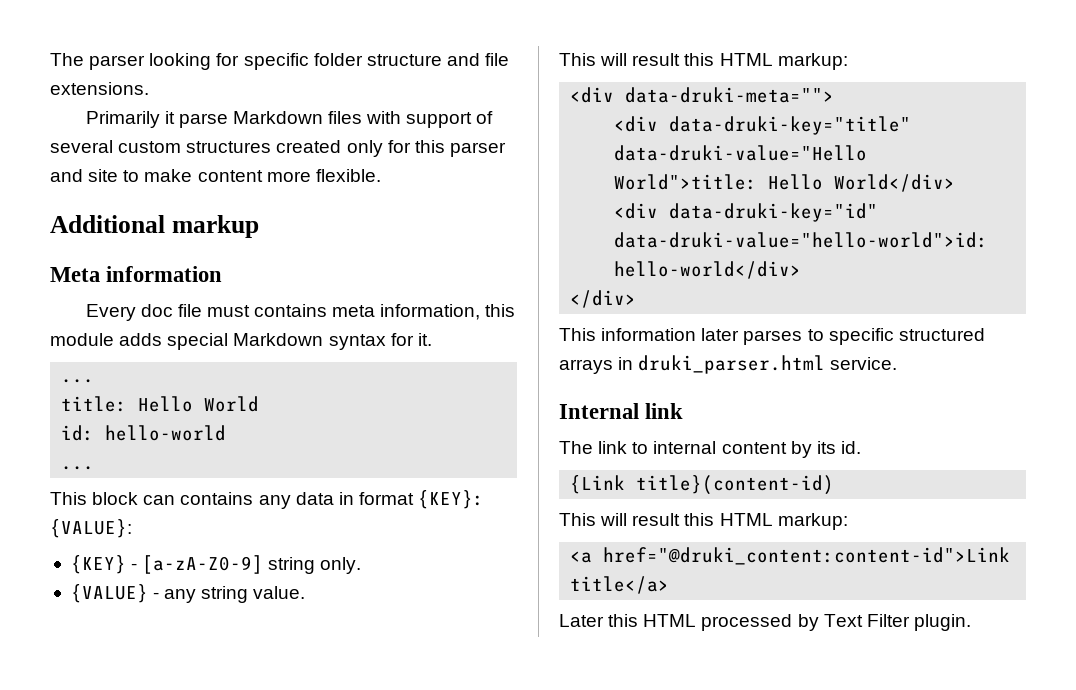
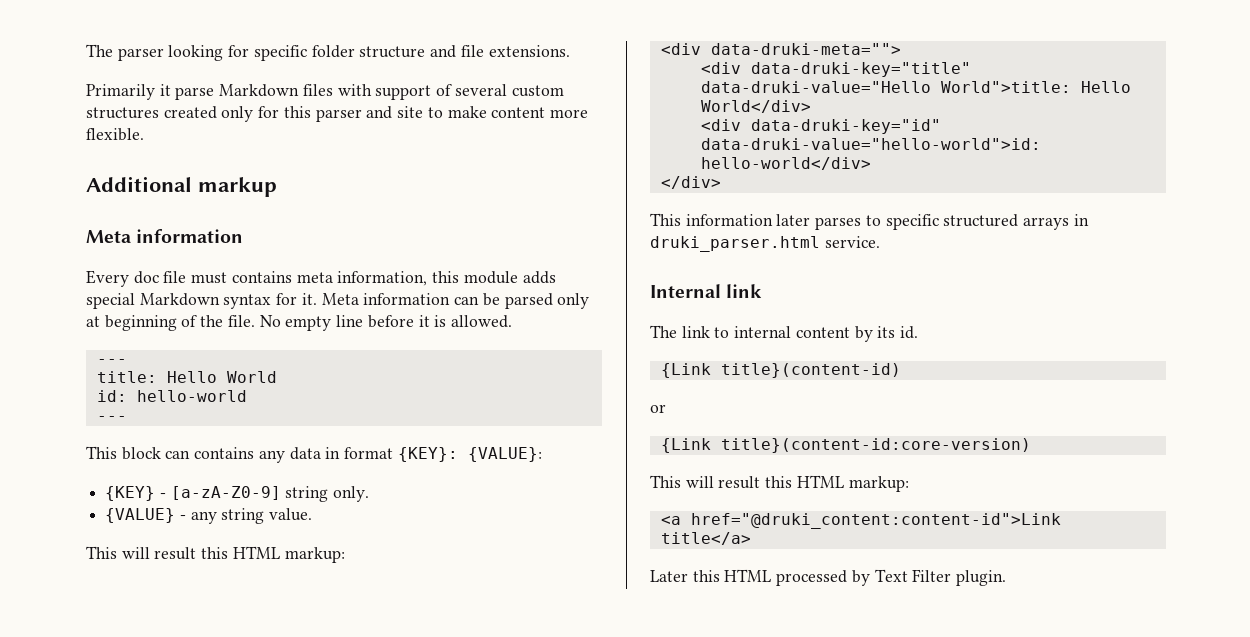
[61,379,95,383] // ... -> [321,293,590,309] [86,315,512,331] [96,359,127,364] Meta information can be parsed only at beginning of the file. No empty line before it is allowed. // ---
[61,466,95,470] ... -> [96,416,127,421] ---
(835, 485) none -> [650,404,666,413] [660,438,1031,453] // or // {Link title}(content-id:core-version)

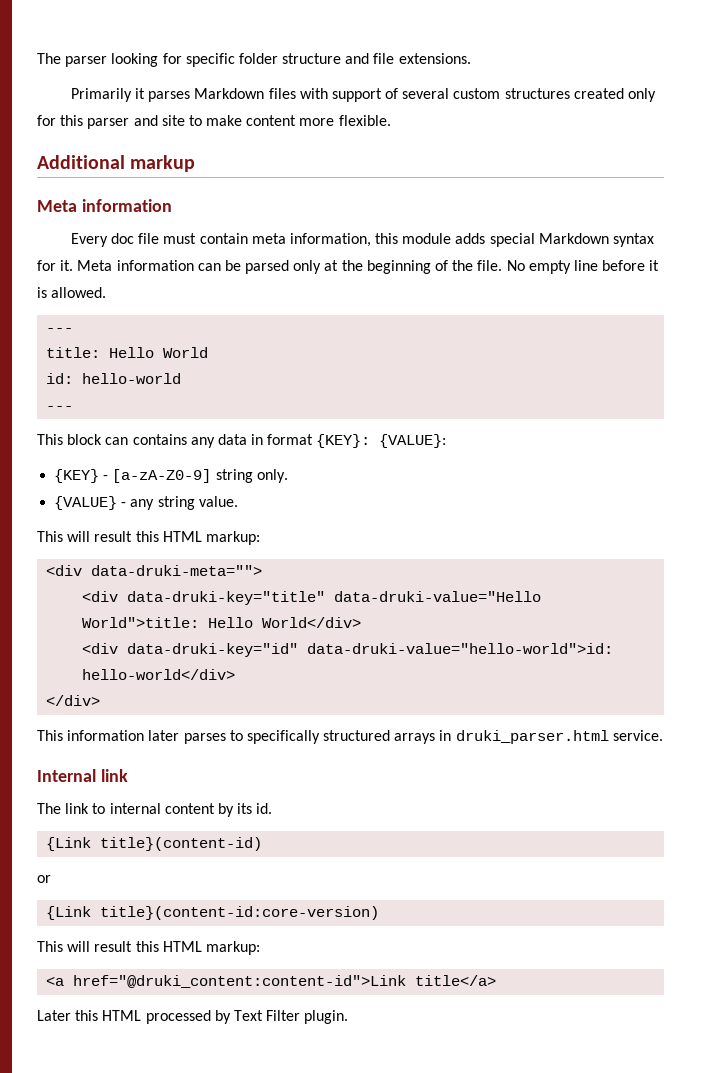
[175,87,215,100] parse -> [148,91,191,102] parses
[231,271,292,283] contains -> [199,233,248,244] contain
(100, 321) none -> [341,260,363,271] the
[885,214,939,230] specific -> [246,730,320,744] specifically

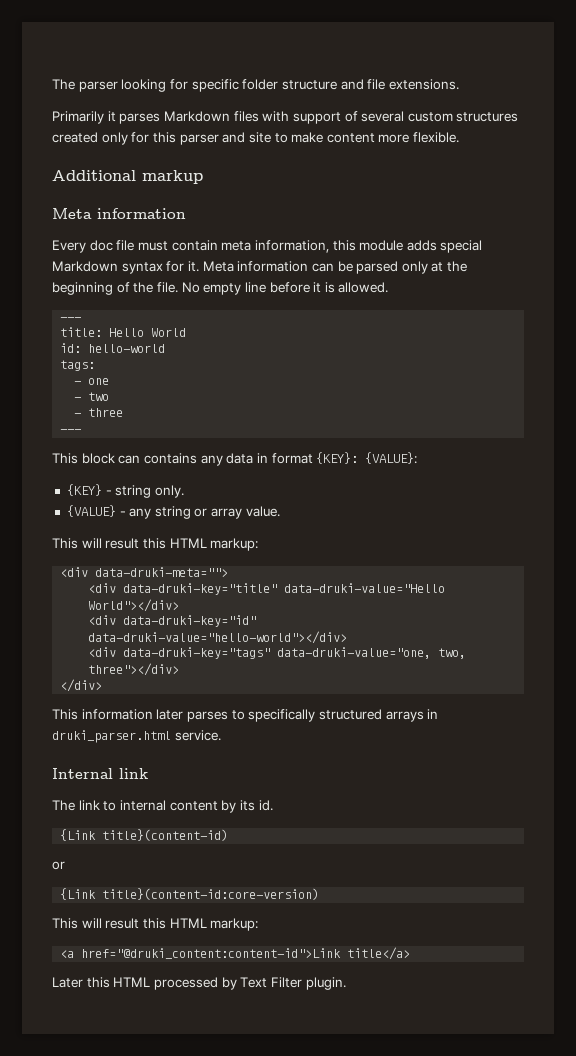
(182, 378) none -> [60,360,96,371] [74,378,110,385] [74,392,110,401] [74,408,124,417] // tags: // - one // - two // - three
[112,469,212,483] [a-zA-Z0-9] -> (112, 492) none
(195, 503) none -> [194,508,243,519] or array
[82,617,362,628] World">title: Hello World</div> -> [88,599,180,612] World"></div>
[307,643,614,654] [82,669,236,680] data-druki-value="hello-world">id: hello-world</div> -> [88,631,348,644] [88,647,467,659] [88,663,180,676] data-druki-value="hello-world"></div> // <div data-druki-key="tags" data-druki-value="one, two, three"></div>

